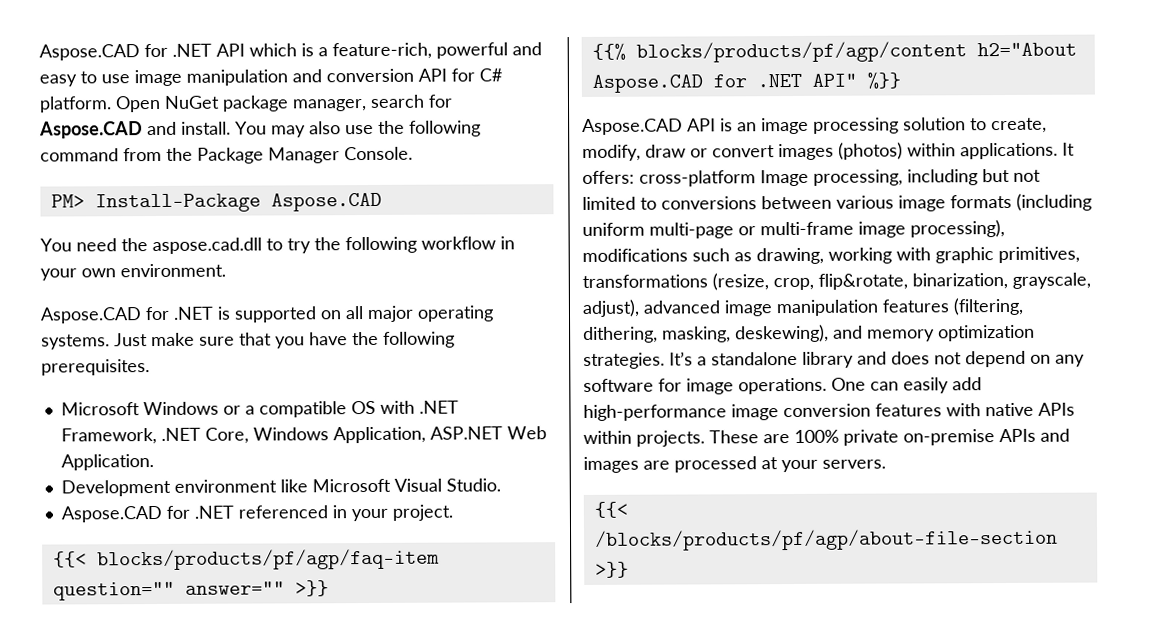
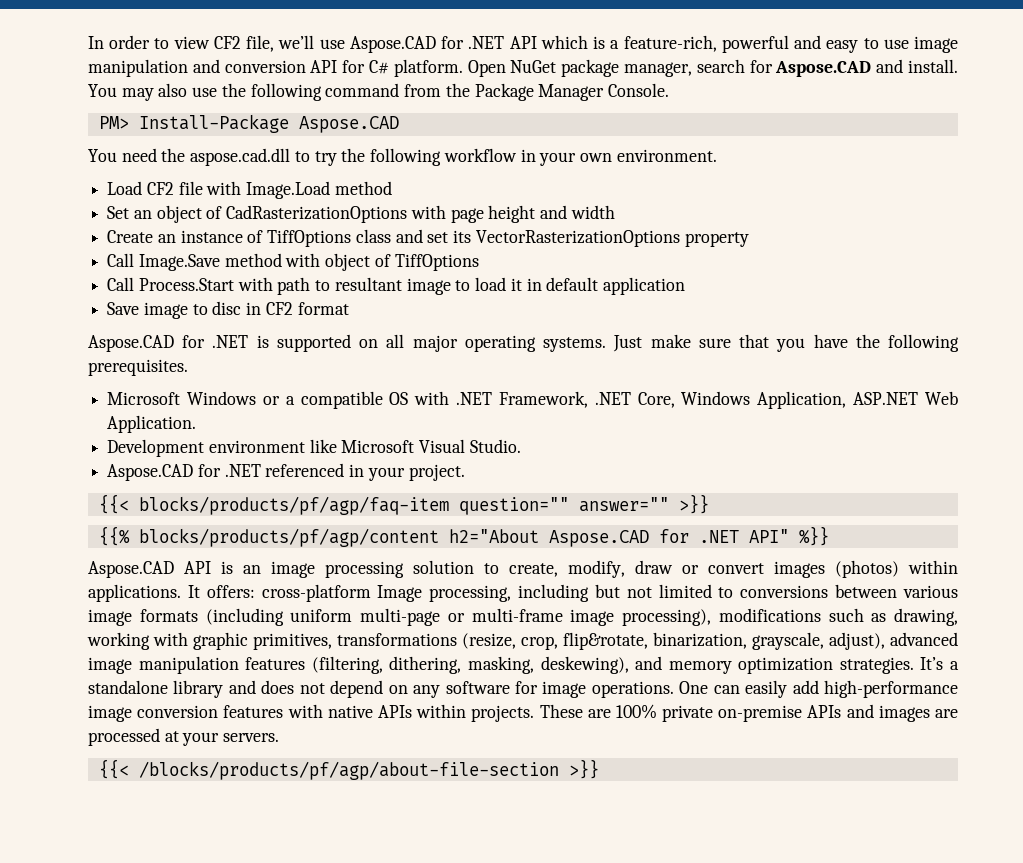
(39, 52) none -> [88,35,345,52] In order to view CF2 file, we’ll use
(226, 270) none -> [107,181,392,199] [107,205,615,223] [107,229,749,247] [107,253,479,271] [107,277,685,295] [107,301,349,319] // Load CF2 file with Image.Load method // Set an object of CadRasterizationOptions with page height and width // Create an instance of TiffOptions class and set its VectorRasterizationOptions property // Call Image.Save method with object of TiffOptions // Call Process.Start with path to resultant image to load it in default application // Save image to disc in CF2 format

